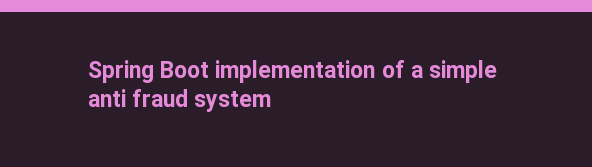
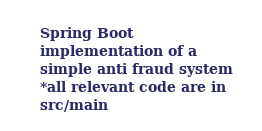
(272, 101) none -> [40,81,226,92] [40,99,108,112] *all relevant code are in src/main

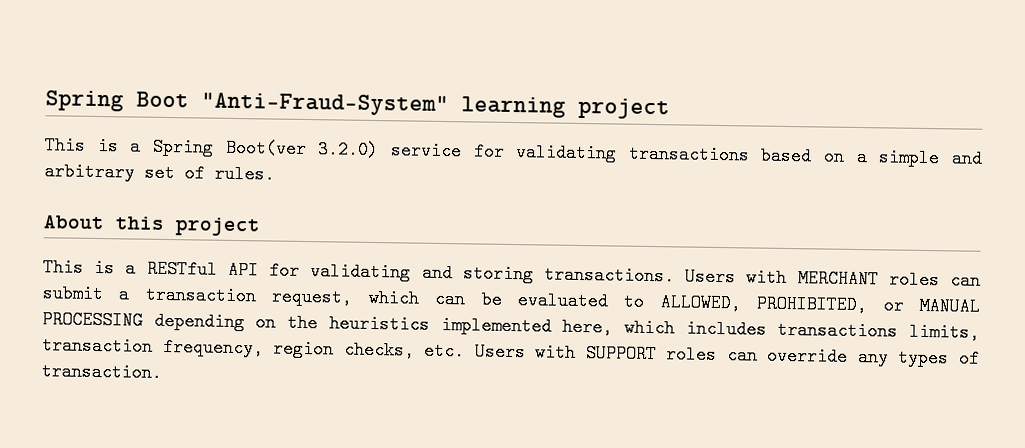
[40,45,197,59] [40,63,233,77] [40,81,226,92] [40,99,108,112] implementation of a simple anti fraud system *all relevant code are in src/main -> [201,92,670,120] [44,136,983,168] [44,162,275,184] [43,215,261,237] [43,258,981,290] [42,284,980,316] [42,310,981,342] [42,336,981,368] [41,362,162,382] "Anti-Fraud-System" learning project // This is a Spring Boot(ver 3.2.0) service for validating transactions based on a simple and arbitrary set of rules. // About this project // This is a RESTful API for validating and storing transactions. Users with MERCHANT roles can submit a transaction request, which can be evaluated to ALLOWED, PROHIBITED, or MANUAL PROCESSING depending on the heuristics implemented here, which includes transactions limits, transaction frequency, region checks, etc. Users with SUPPORT roles can override any types of transaction.

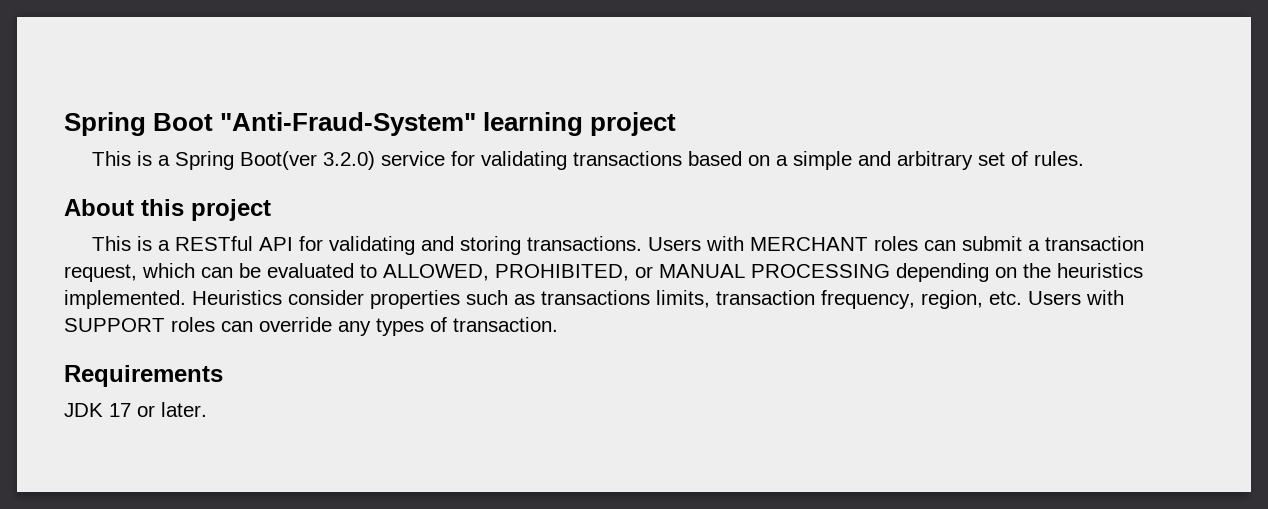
[440,315,767,339] implemented here, which includes -> [64,290,535,309] implemented. Heuristics consider properties such as
[273,339,415,360] region checks, -> [921,290,983,309] region,
(162, 372) none -> [64,365,223,387] [64,402,207,417] // Requirements // JDK 17 or later.

